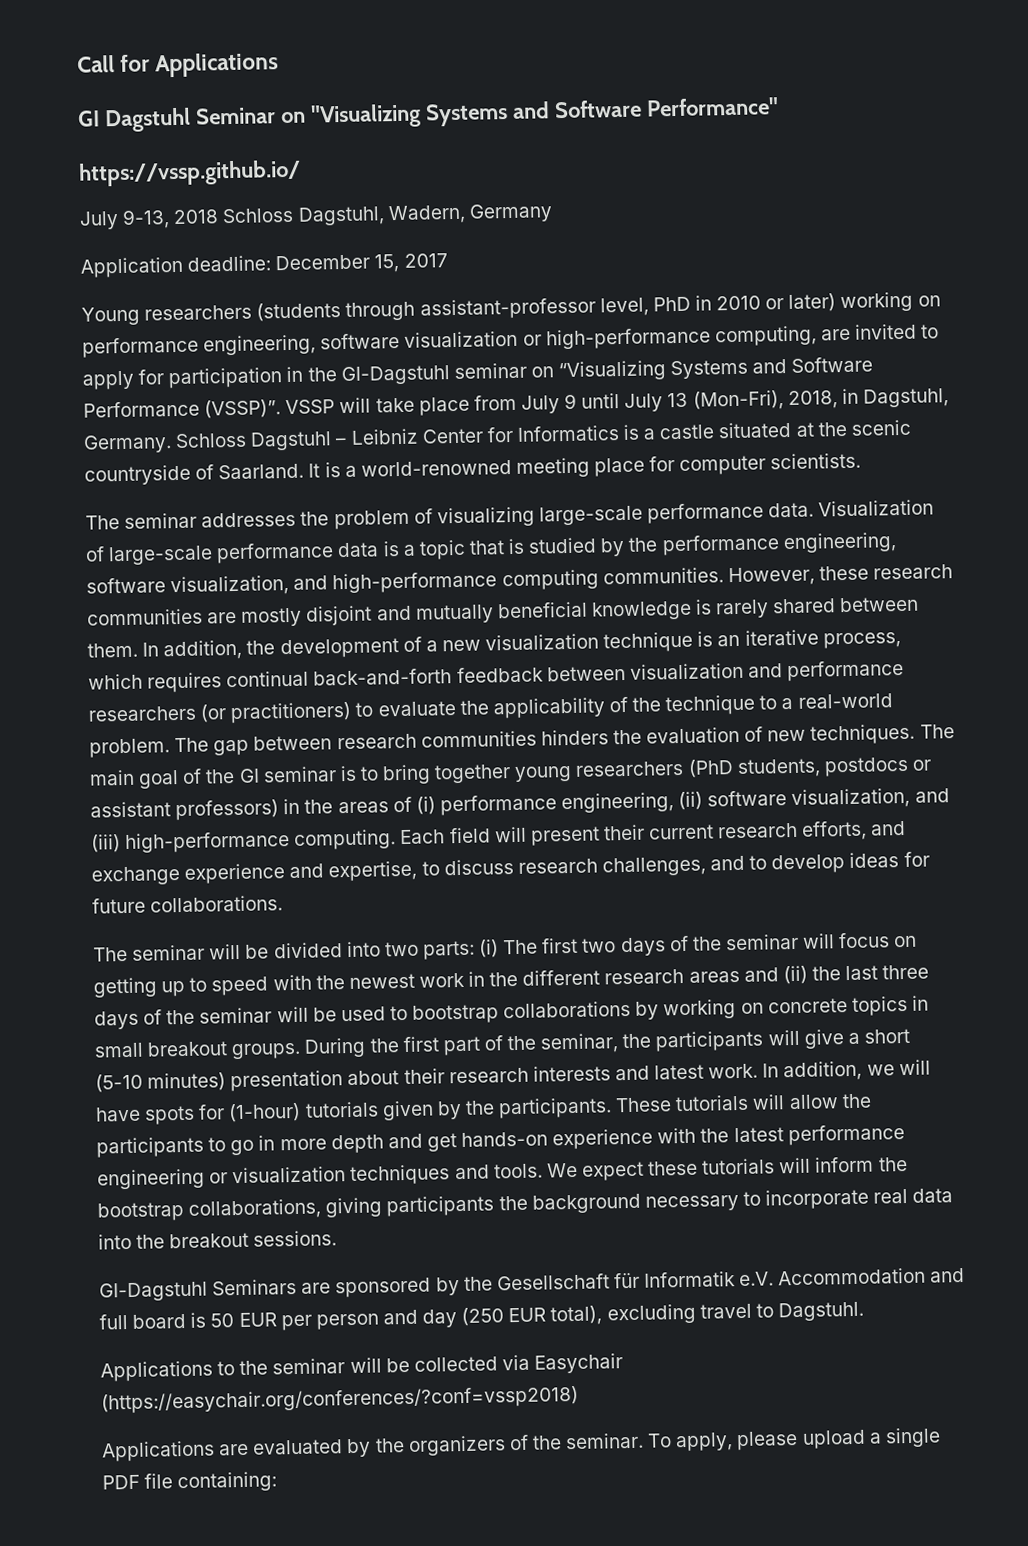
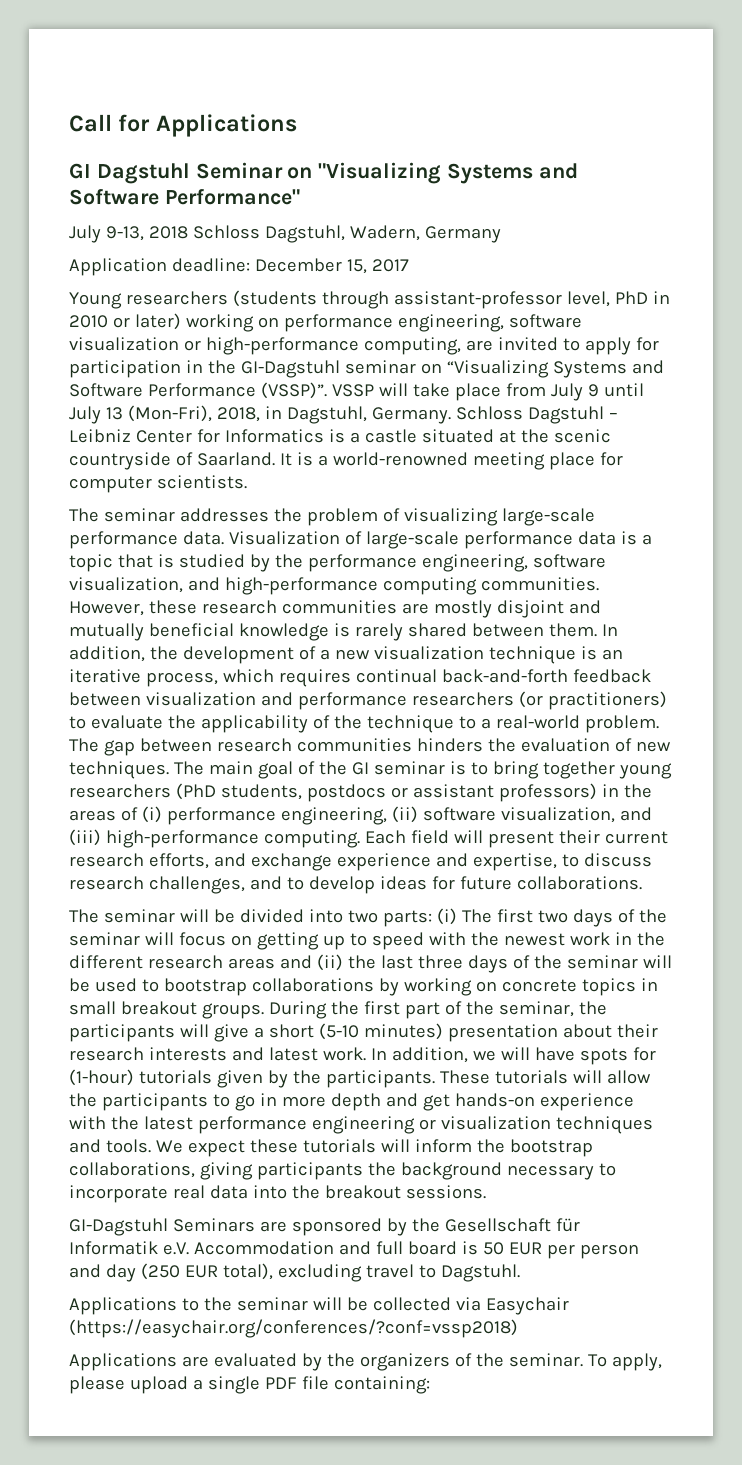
[78,159,301,187] // https://vssp.github.io/ -> (300, 197) none

